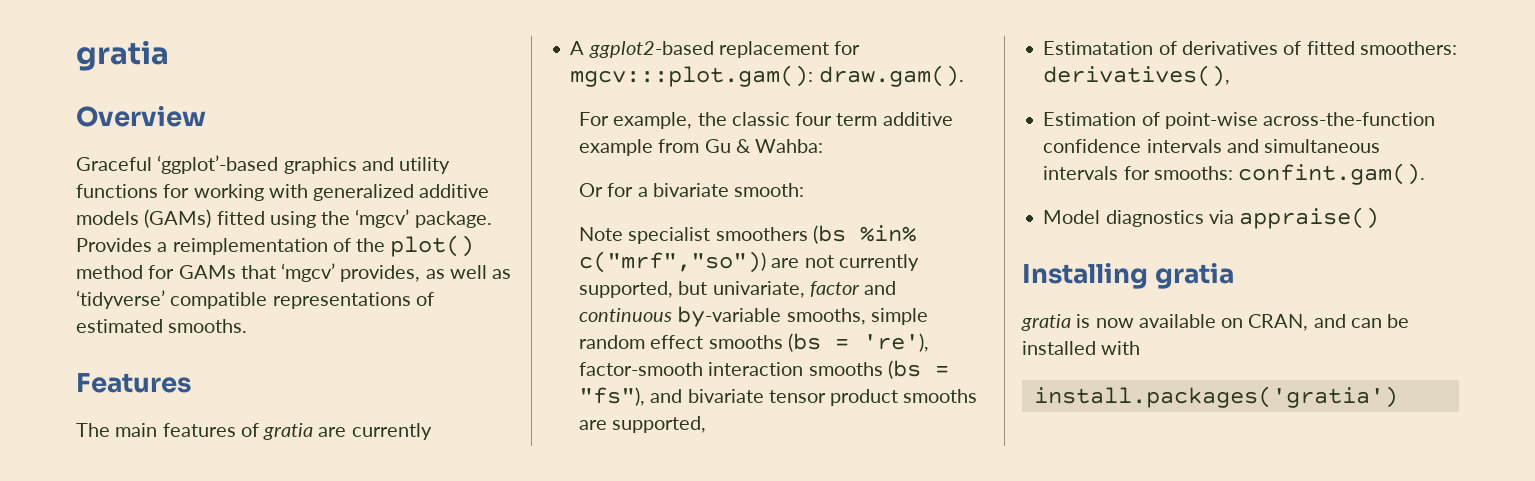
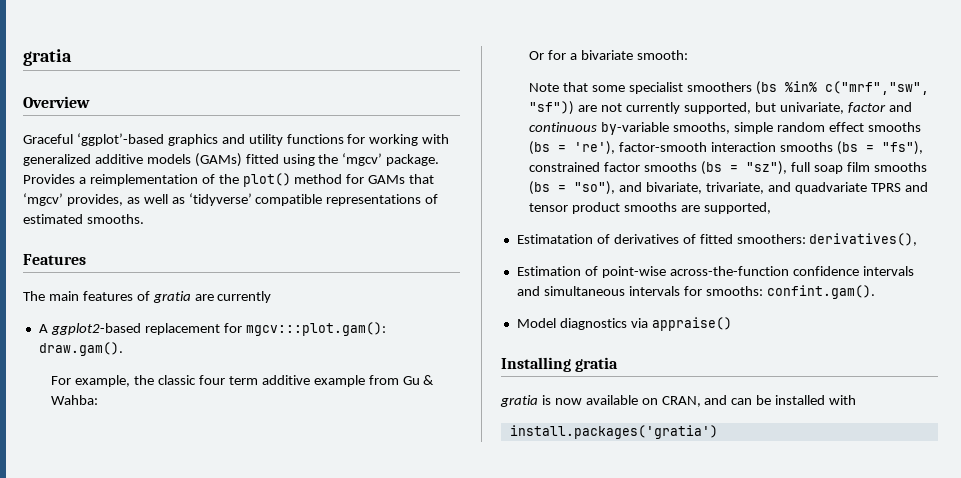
(624, 234) none -> [563,82,626,92] that some
[579,251,767,273] c("mrf","so")) -> [824,81,929,95] [529,101,575,115] c("mrf","sw", "sf"))
[650,389,764,403] and bivariate -> [529,161,927,175] [529,181,928,195] constrained factor smooths (bs = "sz"), full soap film smooths (bs = "so"), and bivariate, trivariate, and quadvariate TPRS and

